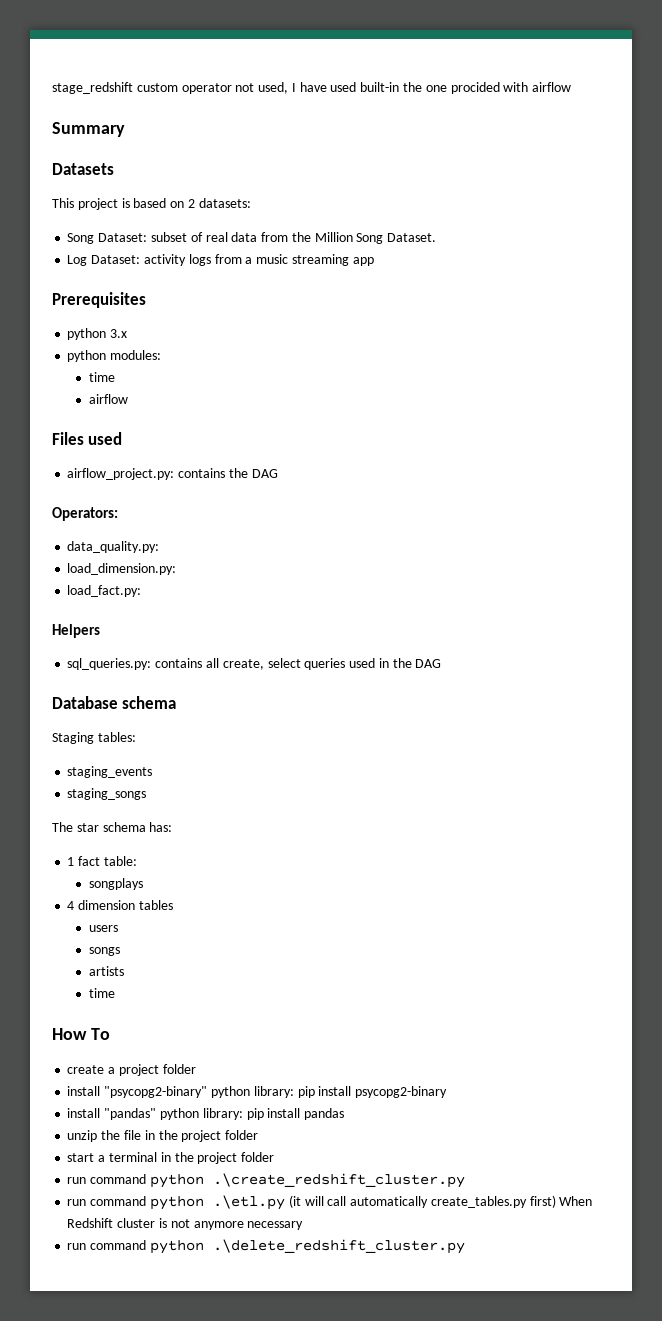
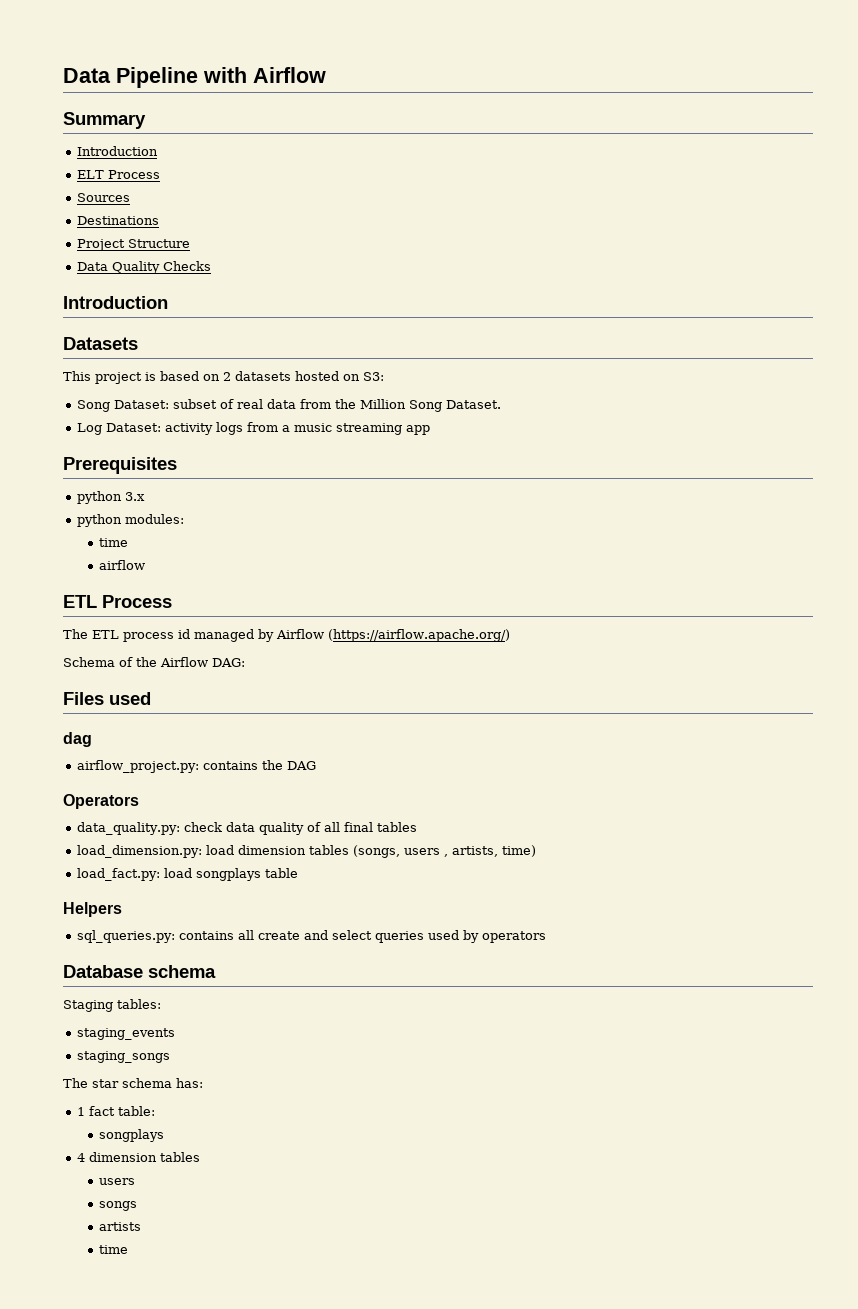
[52,82,572,94] [52,122,125,137] stage_redshift custom operator not used, I have used built-in the one procided with airflow // Summary -> [63,67,326,88] [63,112,146,129] [77,146,159,156] [77,170,161,179] [77,193,131,202] [77,216,160,225] [77,239,191,251] [77,261,212,274] [63,296,168,309] Data Pipeline with Airflow // Summary // Introduction // ELT Process // Sources // Destinations // Project Structure // Data Quality Checks // Introduction
[198,198,251,208] datasets: -> [235,371,384,381] datasets hosted on S3:
(128, 399) none -> [63,595,172,608] [63,629,510,642] [63,657,245,667] // ETL Process // The ETL process id managed by Airflow (https://airflow.apache.org/) // Schema of the Airflow DAG:
(123, 438) none -> [63,732,92,747] // dag
[52,507,118,521] Operators: -> [63,794,139,809] Operators
[67,563,177,575] [67,585,142,597] // load_dimension.py: // load_fact.py: -> [184,822,418,835] [77,845,537,858] [77,868,299,881] check data quality of all final tables // load_dimension.py: load dimension tables (songs, users , artists, time) // load_fact.py: load songplays table
[222,659,264,670] create, -> [258,930,329,940] create and
[378,658,442,668] in the DAG -> [463,930,547,943] by operators
[52,1028,110,1040] [67,1064,196,1076] [67,1086,448,1098] [67,1108,345,1120] [67,1130,259,1142] [67,1152,275,1164] [67,1173,465,1188] [67,1195,593,1210] [67,1218,304,1230] [67,1239,465,1254] // How To // create a project folder // install "psycopg2-binary" python library: pip install psycopg2-binary // install "pandas" python library: pip install pandas // unzip the file in the project folder // start a terminal in the project folder // run command python .\create_redshift_cluster.py // run command python .\etl.py (it will call automatically create_tables.py first) When Redshift cluster is not anymore necessary // run command python .\delete_redshift_cluster.py -> (129, 1249) none

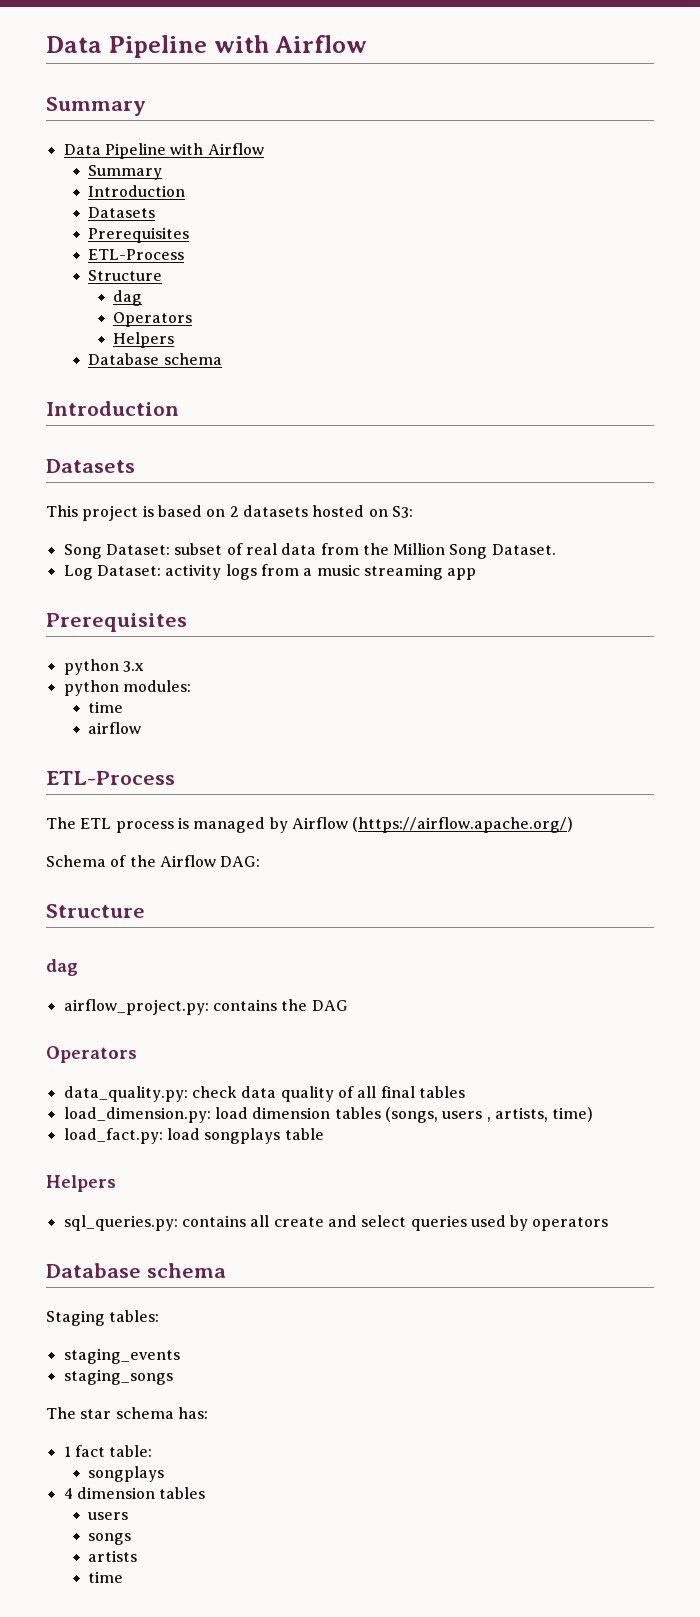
[63,67,326,88] [63,112,146,129] [77,146,159,156] [77,170,161,179] [77,193,131,202] [77,216,160,225] [77,239,191,251] [77,261,212,274] Data Pipeline with Airflow // Summary // Introduction // ELT Process // Sources // Destinations // Project Structure // Data Quality Checks -> [46,35,368,58] [46,97,146,116] [63,143,264,159] [88,165,163,180] [88,185,186,197] [88,207,156,218] [88,227,190,243] [88,249,185,260] [88,270,163,281] [113,290,143,306] [113,312,193,327] [113,332,175,348] [88,353,222,365] Data Pipeline with Airflow // Summary // Data Pipeline with Airflow // Summary // Introduction // Datasets // Prerequisites // ETL-Process // Structure // dag // Operators // Helpers // Database schema
[63,595,172,608] ETL Process -> [46,771,175,785] ETL-Process
[178,629,190,639] id -> [177,817,189,829] is
[63,692,151,705] Files used -> [46,904,145,918] Structure

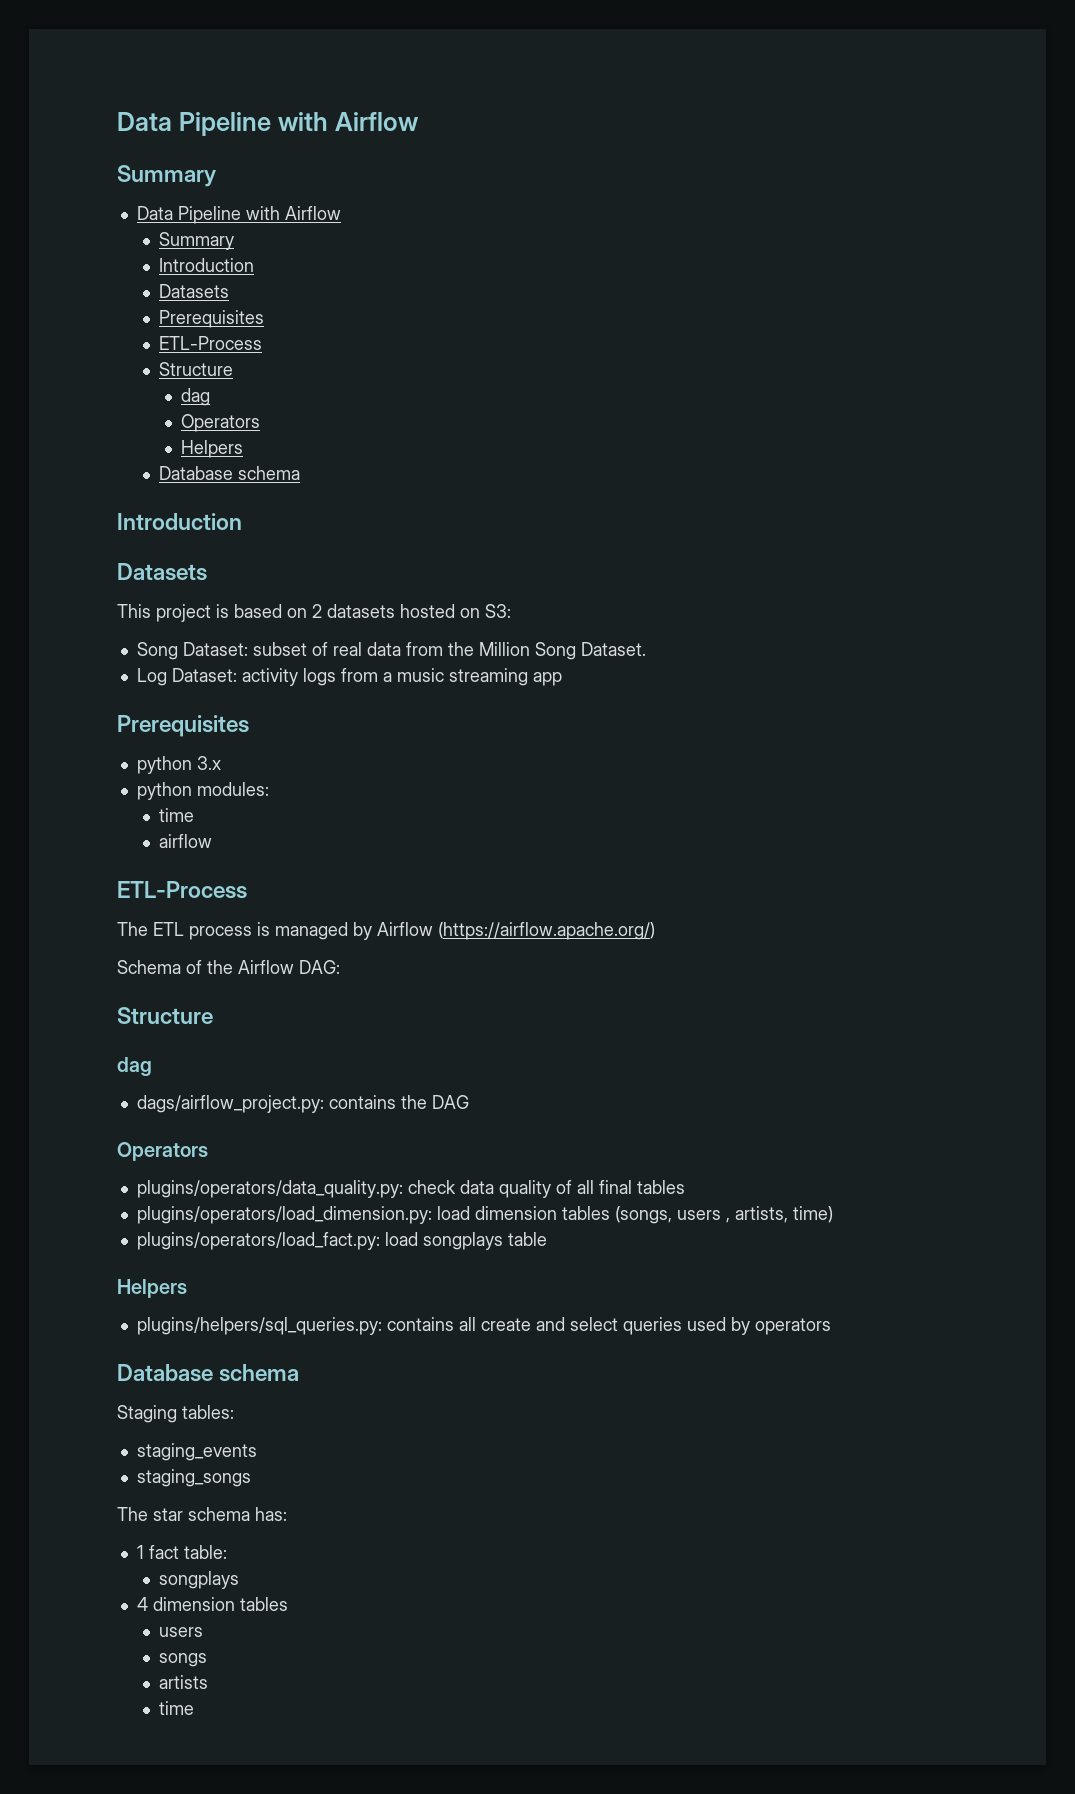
[63,999,209,1015] airflow_project.py: -> [136,1095,324,1113] dags/airflow_project.py:
[63,1086,188,1102] data_quality.py: -> [136,1180,403,1198] plugins/operators/data_quality.py:
[63,1107,211,1123] load_dimension.py: -> [136,1206,432,1224] plugins/operators/load_dimension.py:
[63,1128,163,1144] load_fact.py: -> [136,1232,380,1250] plugins/operators/load_fact.py:
[63,1215,178,1231] sql_queries.py: -> [136,1317,382,1335] plugins/helpers/sql_queries.py:

